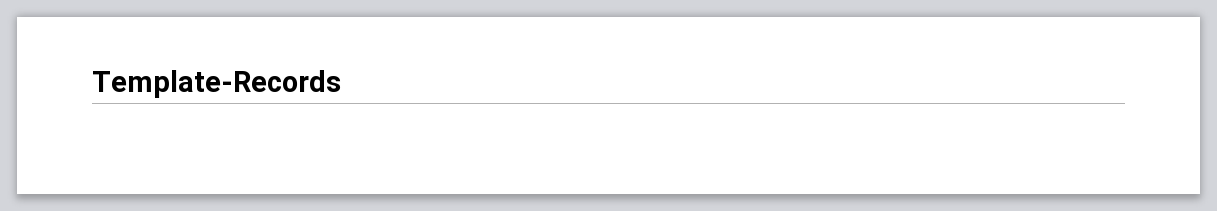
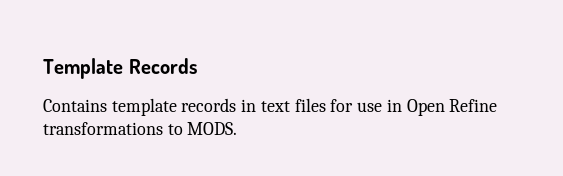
[92,70,341,98] Template-Records -> [43,58,197,79] [43,98,498,116] [43,122,238,135] Template Records // Contains template records in text files for use in Open Refine transformations to MODS.

